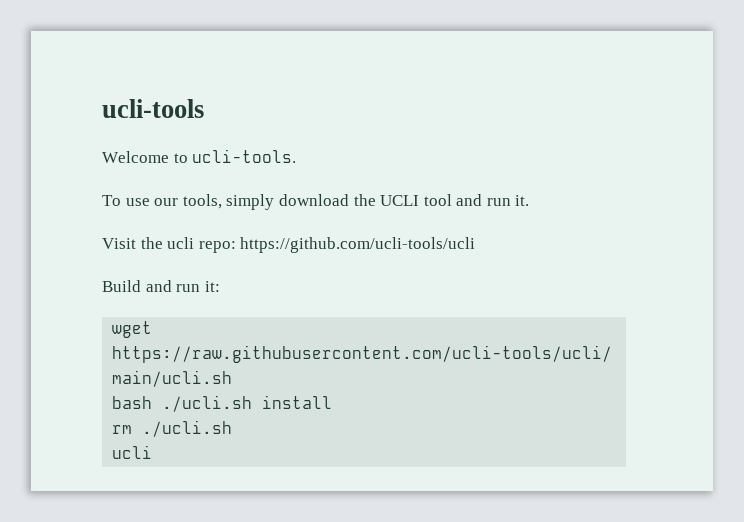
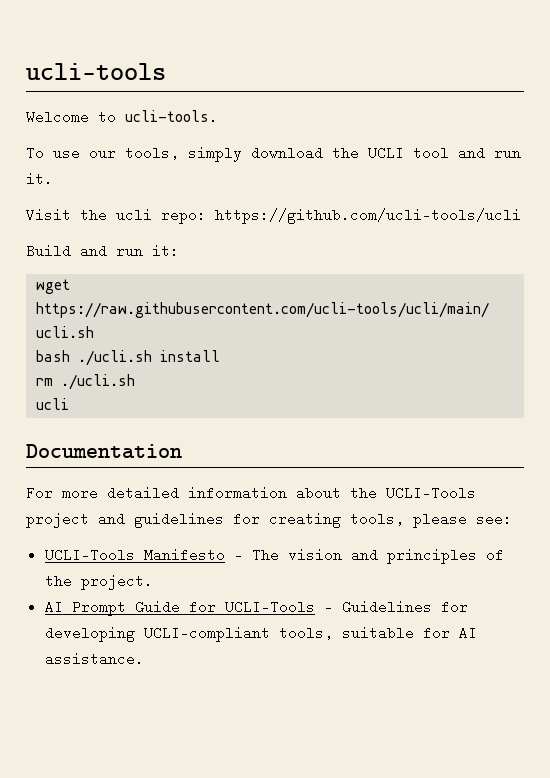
(153, 452) none -> [26,444,182,459] [26,486,476,500] [26,512,512,528] [44,548,504,564] [44,574,153,590] [44,600,468,616] [44,626,477,642] [44,652,144,666] // Documentation // For more detailed information about the UCLI-Tools project and guidelines for creating tools, please see: // UCLI-Tools Manifesto - The vision and principles of the project. // AI Prompt Guide for UCLI-Tools - Guidelines for developing UCLI-compliant tools, suitable for AI assistance.

